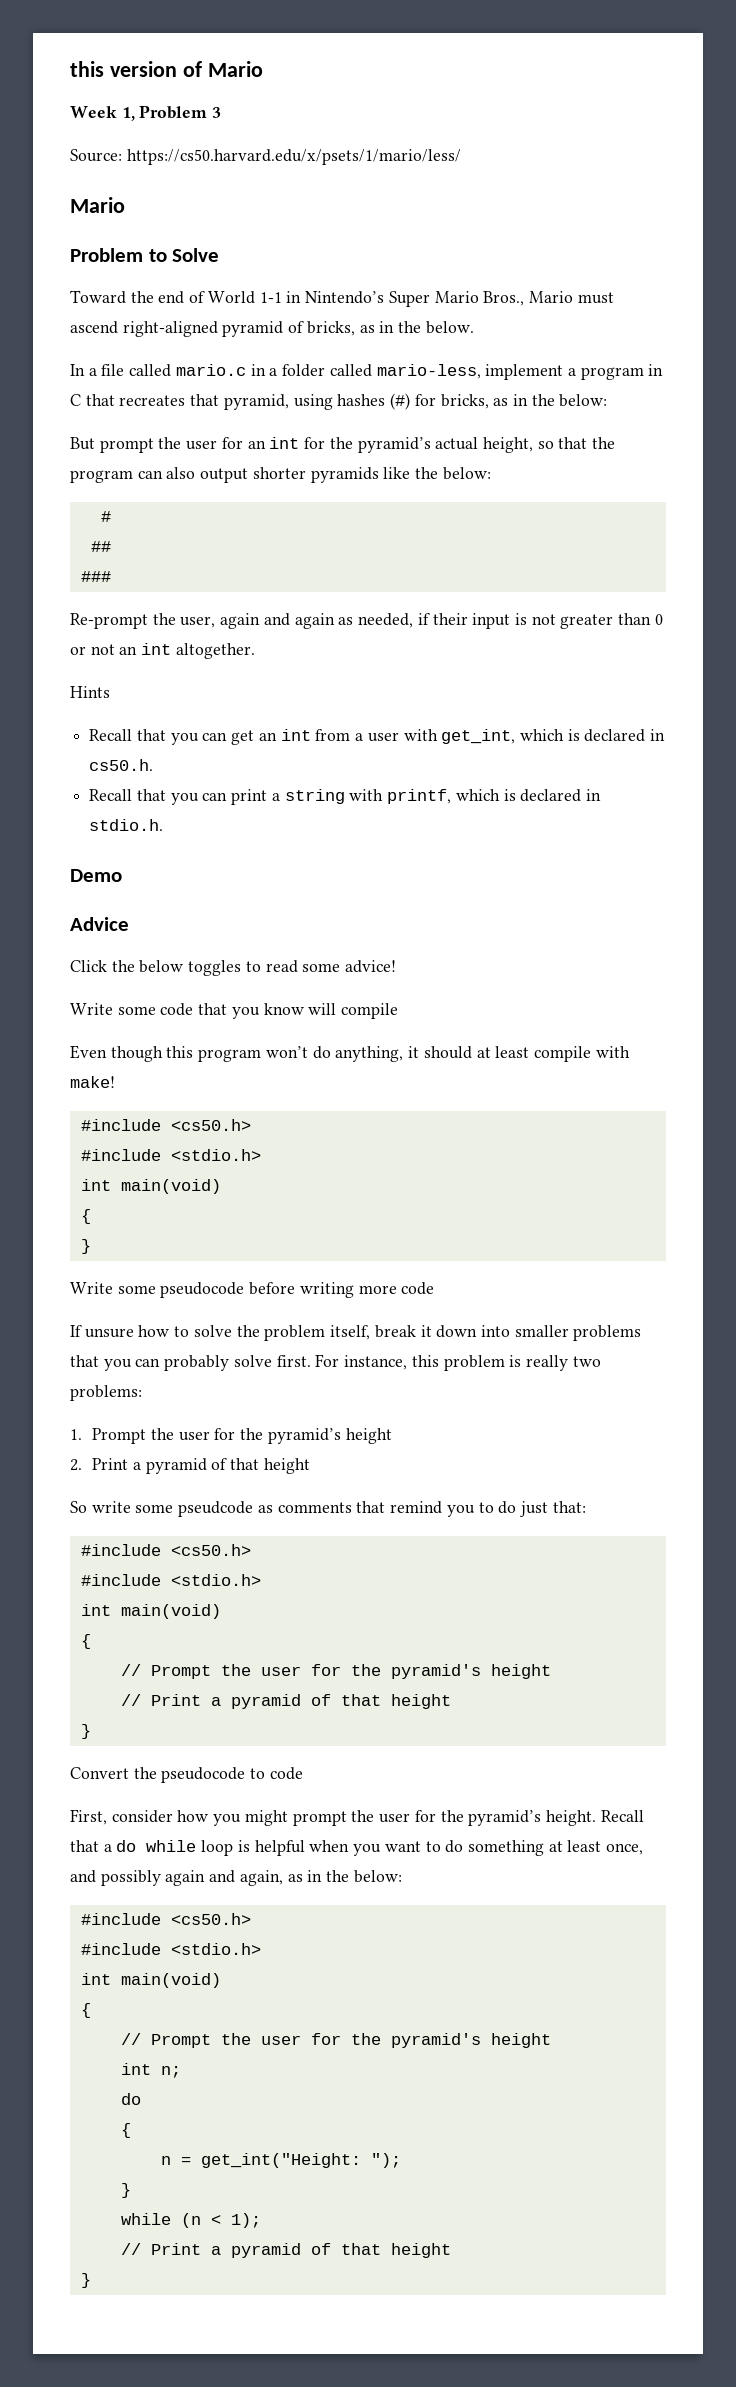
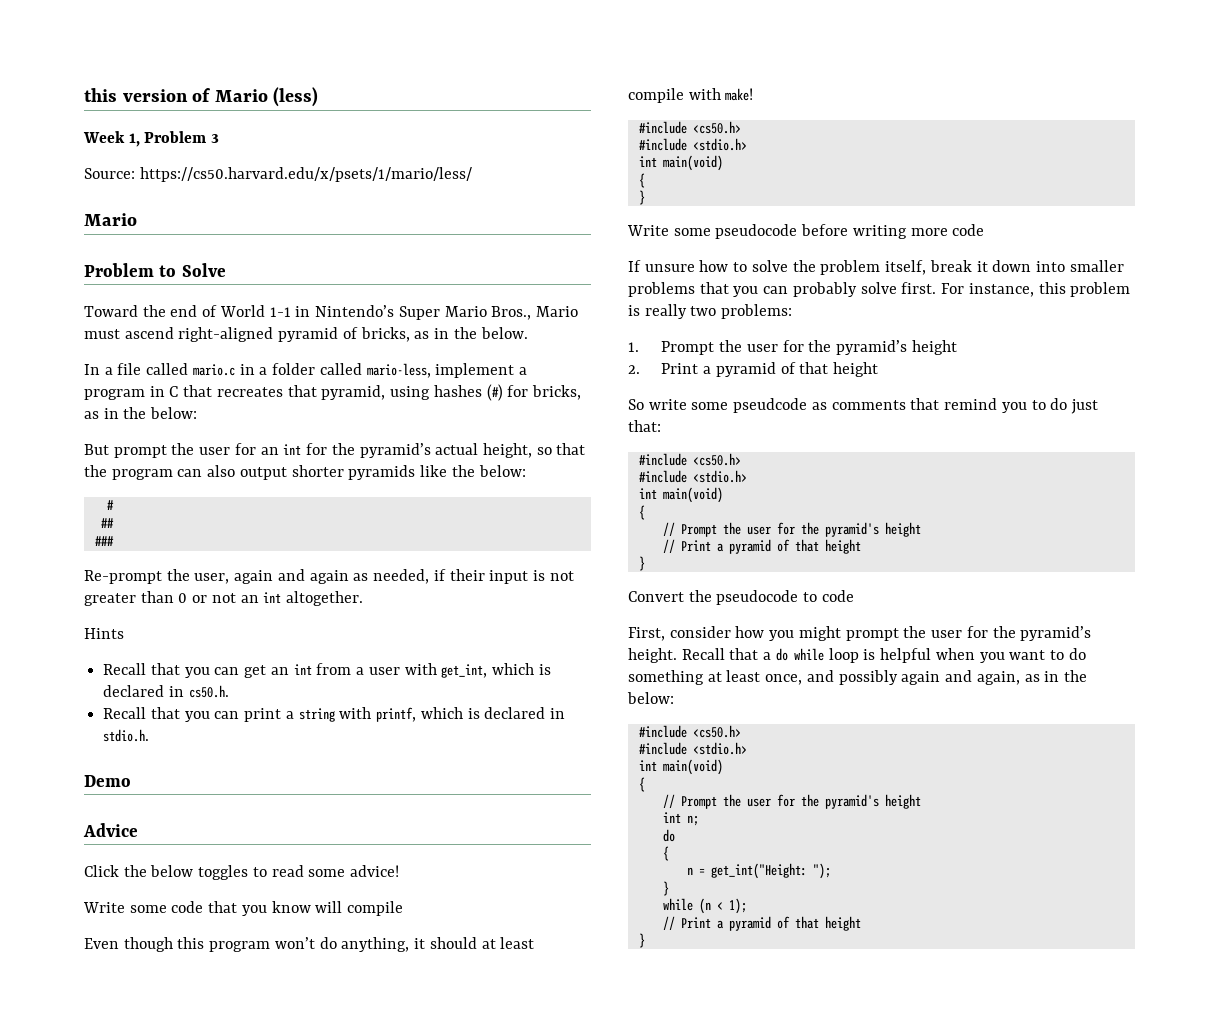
(263, 69) none -> [273,87,319,107] (less)

